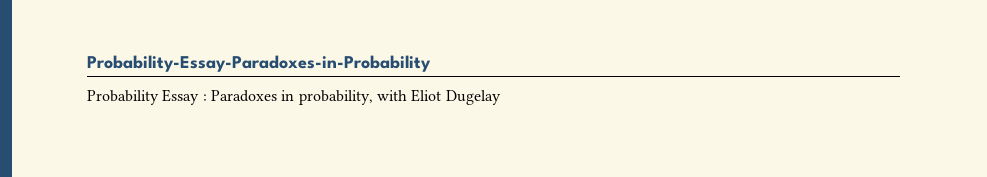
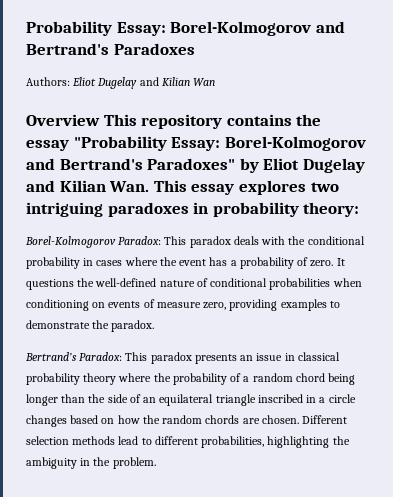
[87,55,431,72] [87,89,501,105] Probability-Essay-Paradoxes-in-Probability // Probability Essay : Paradoxes in probability, with Eliot Dugelay -> [26,21,345,36] [26,43,195,55] [26,77,216,89] [26,114,322,129] [26,136,366,151] [26,158,365,173] [26,180,339,195] [26,202,360,217] [25,236,365,248] [26,257,345,269] [26,278,362,290] [26,299,340,311] [26,320,155,332] [25,352,340,364] [26,373,356,385] [26,394,356,406] [26,415,348,427] [26,436,350,448] [26,457,156,469] Probability Essay: Borel-Kolmogorov and Bertrand's Paradoxes // Authors: Eliot Dugelay and Kilian Wan // Overview This repository contains the essay "Probability Essay: Borel-Kolmogorov and Bertrand's Paradoxes" by Eliot Dugelay and Kilian Wan. This essay explores two intriguing paradoxes in probability theory: // Borel-Kolmogorov Paradox: This paradox deals with the conditional probability in cases where the event has a probability of zero. It questions the well-defined nature of conditional probabilities when conditioning on events of measure zero, providing examples to demonstrate the paradox. // Bertrand’s Paradox: This paradox presents an issue in classical probability theory where the probability of a random chord being longer than the side of an equilateral triangle inscribed in a circle changes based on how the random chords are chosen. Different selection methods lead to different probabilities, highlighting the ambiguity in the problem.

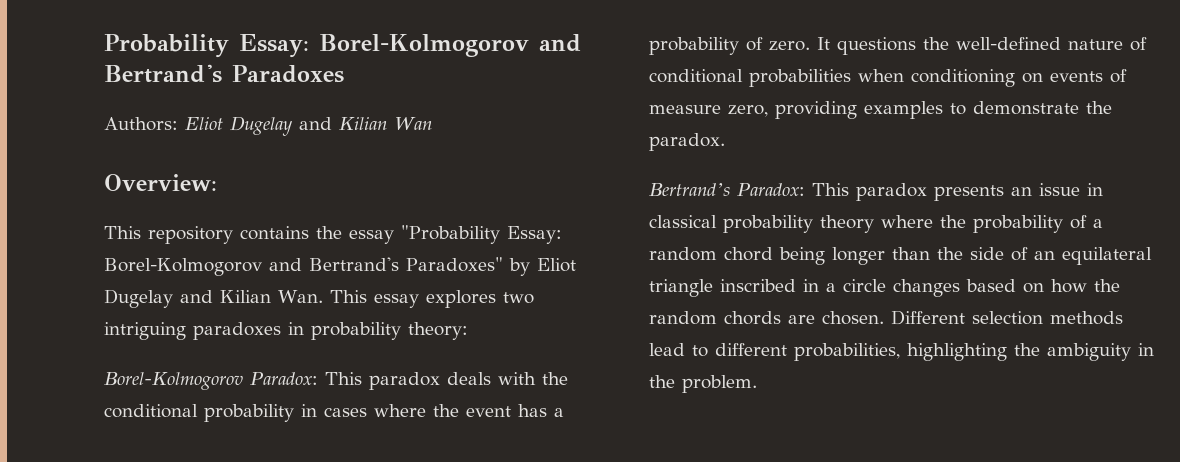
[26,114,100,126] Overview -> [104,174,217,191] Overview: //

